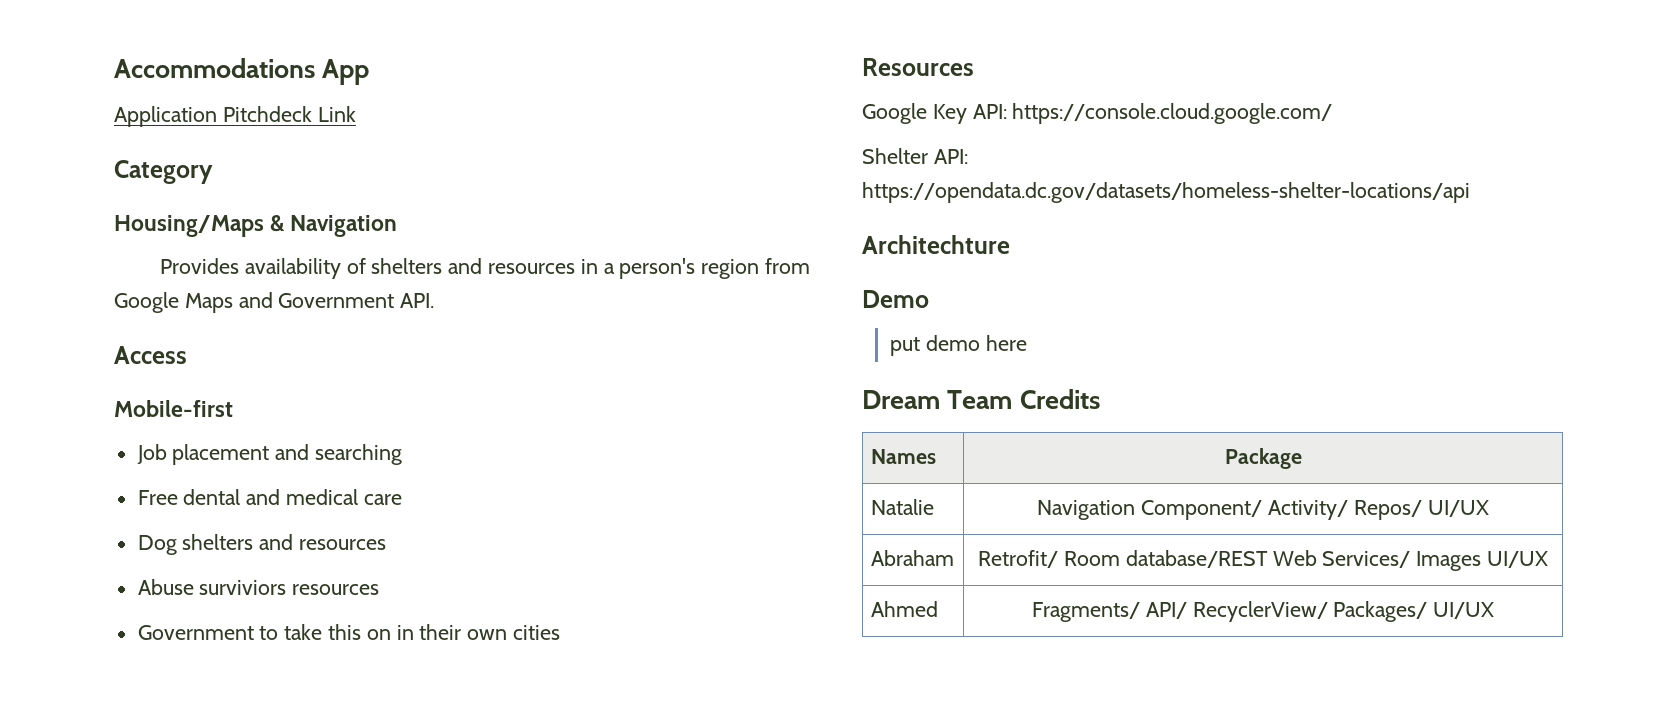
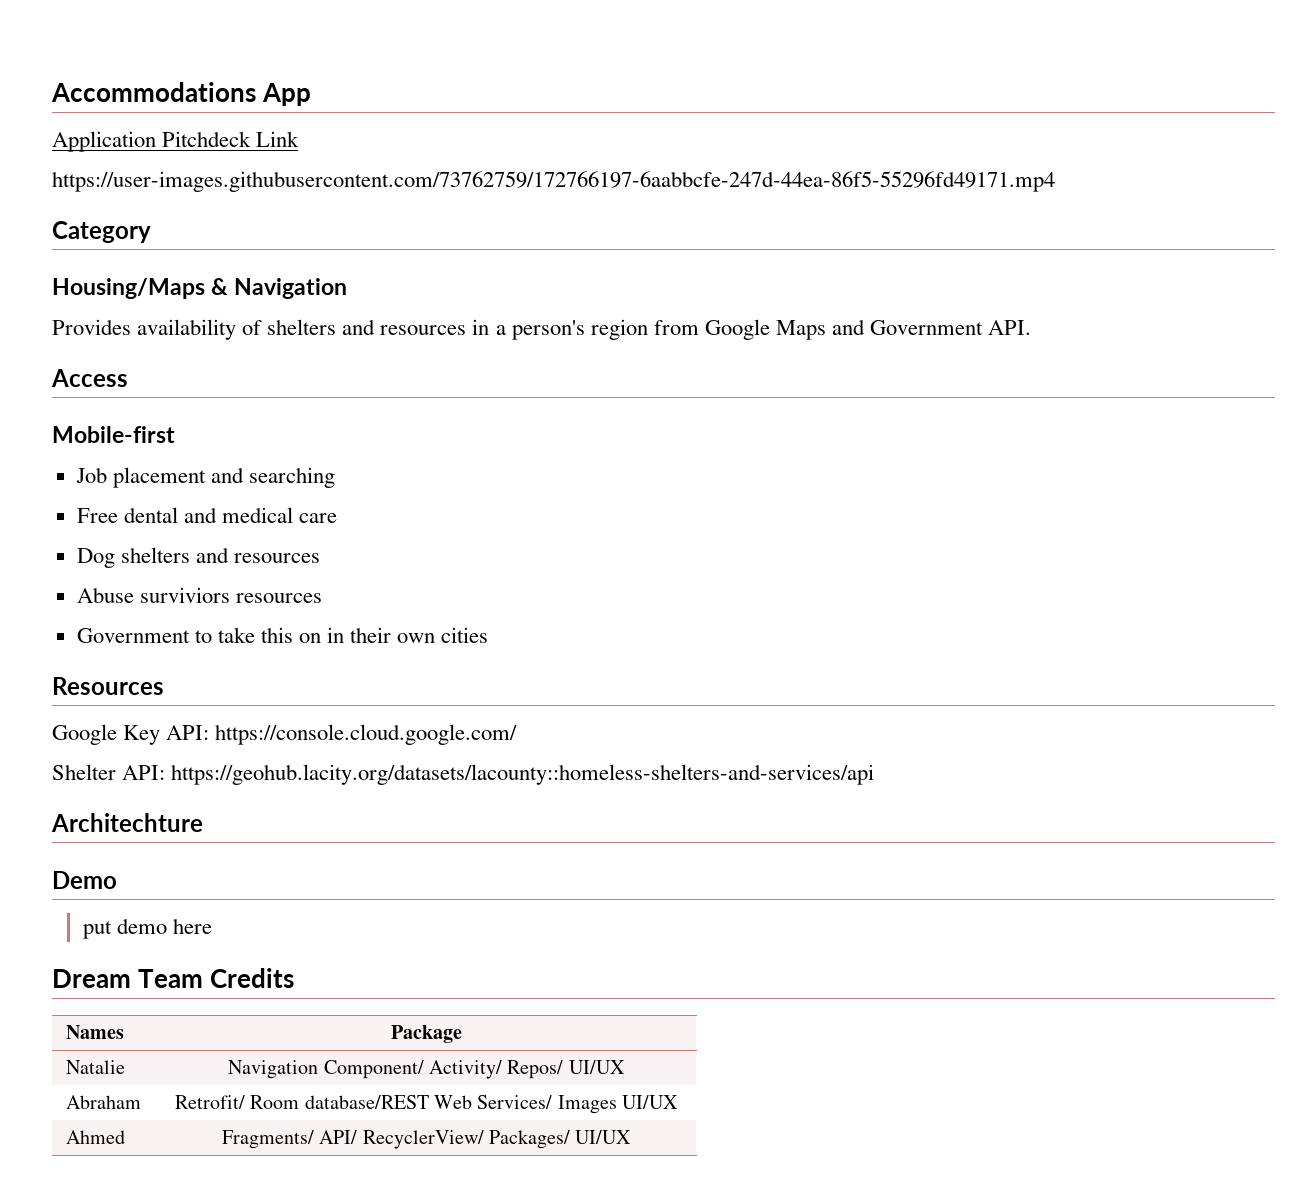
(356, 114) none -> [52,171,1055,192] // https://user-images.githubusercontent.com/73762759/172766197-6aabbcfe-247d-44ea-86f5-55296fd49171.mp4
[862,182,1470,203] https://opendata.dc.gov/datasets/homeless-shelter-locations/api -> [171,764,875,785] https://geohub.lacity.org/datasets/lacounty::homeless-shelters-and-services/api

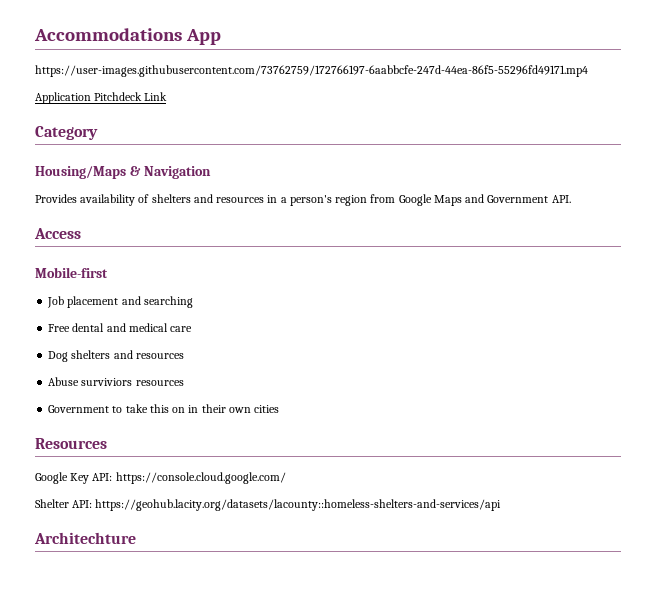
(312, 94) none -> [35,65,588,77] // https://user-images.githubusercontent.com/73762759/172766197-6aabbcfe-247d-44ea-86f5-55296fd49171.mp4
[52,171,1055,192] // https://user-images.githubusercontent.com/73762759/172766197-6aabbcfe-247d-44ea-86f5-55296fd49171.mp4 -> (168, 96) none
[52,871,117,889] [82,918,213,939] [52,968,295,988] [65,1025,124,1039] [390,1025,462,1043] [65,1060,125,1074] [228,1060,625,1079] [65,1095,141,1109] [174,1095,679,1114] [65,1130,125,1144] [221,1130,632,1149] // Demo // put demo here // Dream Team Credits // Names | Package // Natalie | Navigation Component/ Activity/ Repos/ UI/UX // Abraham | Retrofit/ Room database/REST Web Services/ Images UI/UX // Ahmed | Fragments/ API/ RecyclerView/ Packages/ UI/UX -> (136, 538) none

